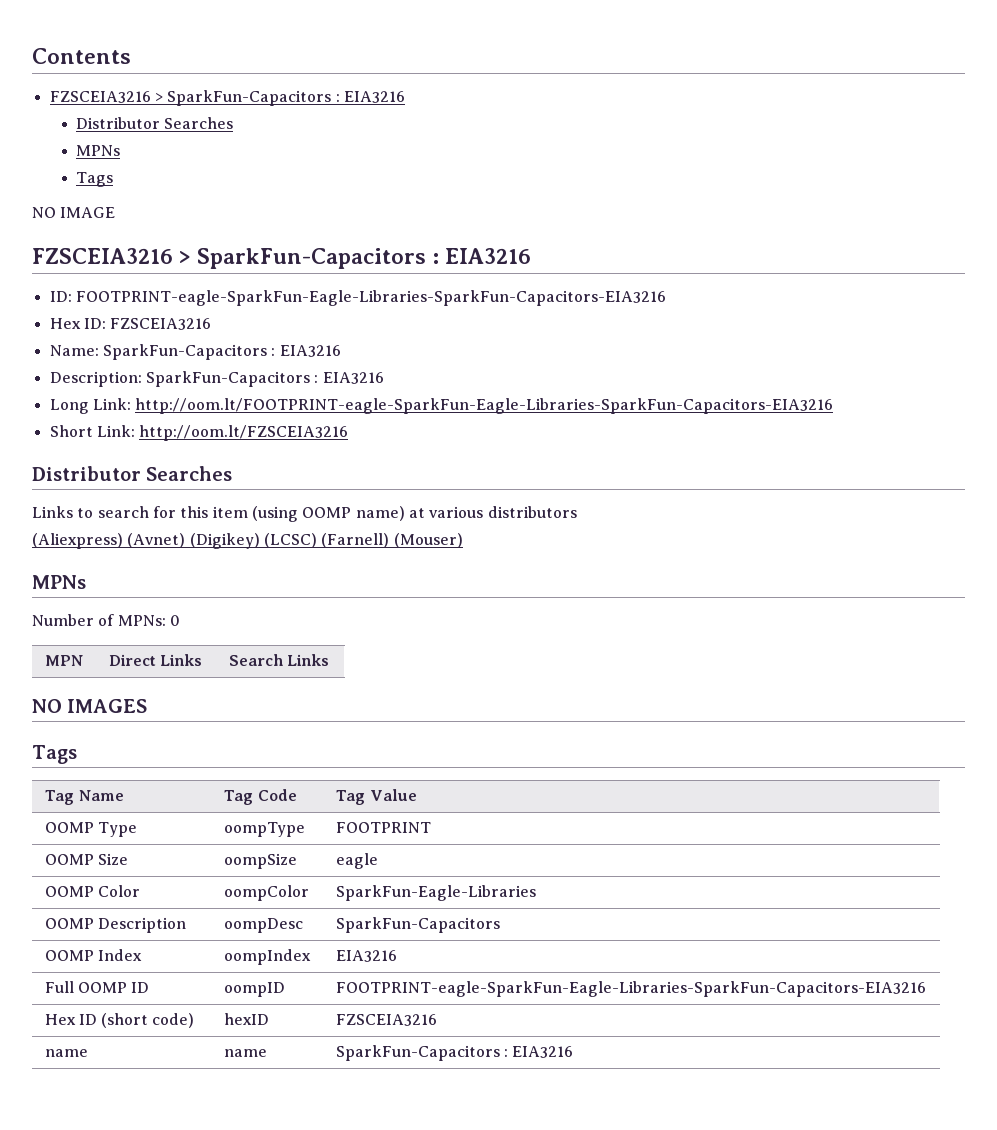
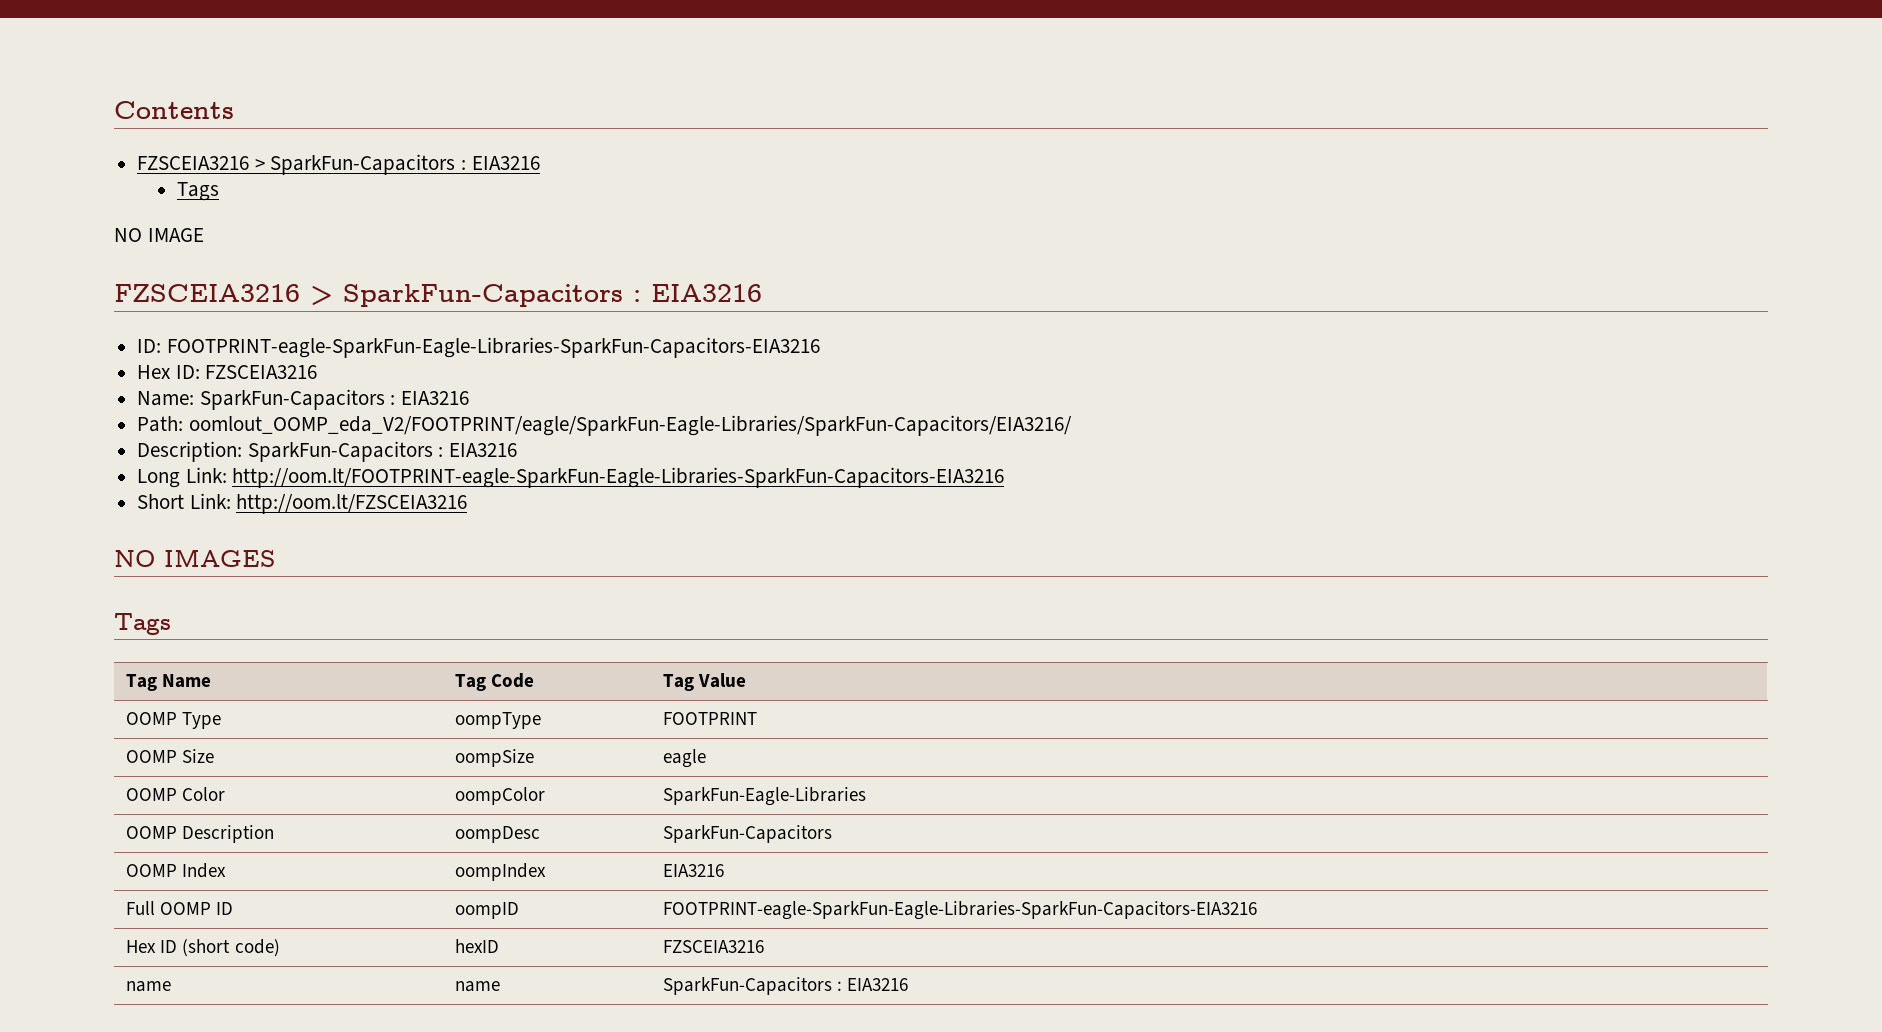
[75,117,234,129] [75,145,120,156] // Distributor Searches // MPNs -> (540, 163) none
(341, 351) none -> [137,415,1072,436] // Path: oomlout_OOMP_eda_V2/FOOTPRINT/eagle/SparkFun-Eagle-Libraries/SparkFun-Capacitors/EIA3216/
[32,466,233,481] [32,506,577,522] [32,533,463,549] [32,575,86,589] [32,614,180,626] [44,655,83,666] [108,654,202,666] [228,654,329,666] // Distributor Searches // Links to search for this item (using OOMP name) at various distributors // (Aliexpress) (Avnet) (Digikey) (LCSC) (Farnell) (Mouser) // MPNs // Number of MPNs: 0 // MPN | Direct Links | Search Links -> (468, 504) none

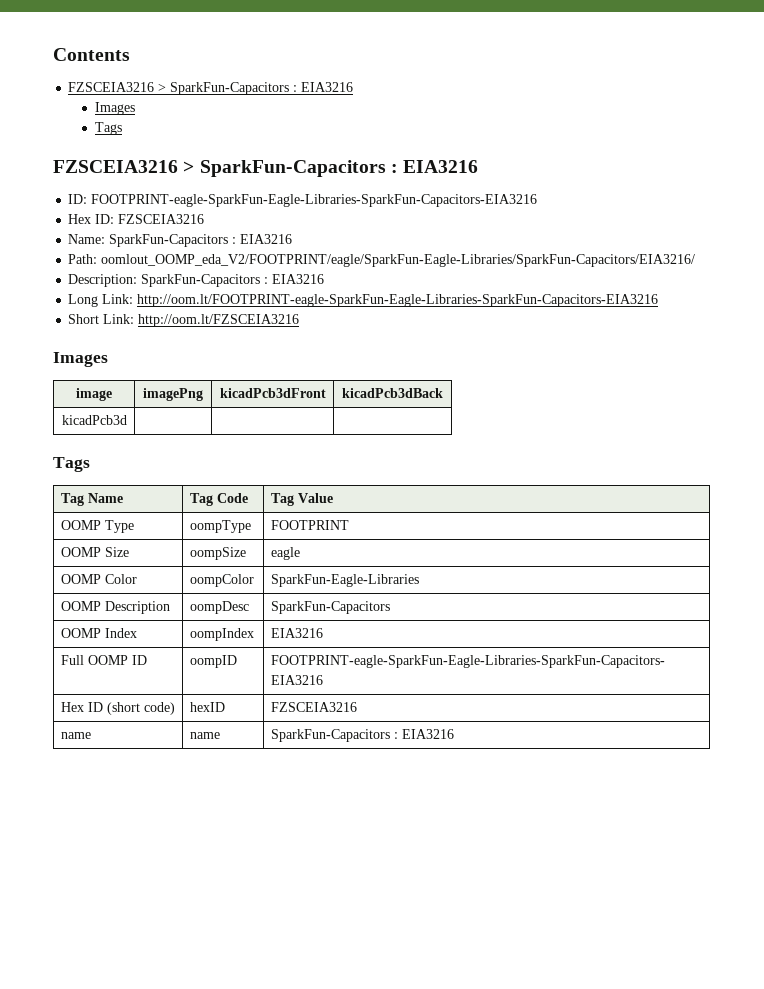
[177,182,220,201] [114,228,204,242] // Tags // NO IMAGE -> [95,102,136,115] [95,122,123,135] // Images // Tags
[114,549,275,567] NO IMAGES -> [53,352,108,367] [76,388,112,401] [143,388,203,401] [219,388,326,398] [342,388,443,398] [61,415,127,425] Images // image | imagePng | kicadPcb3dFront | kicadPcb3dBack // kicadPcb3d | | |

